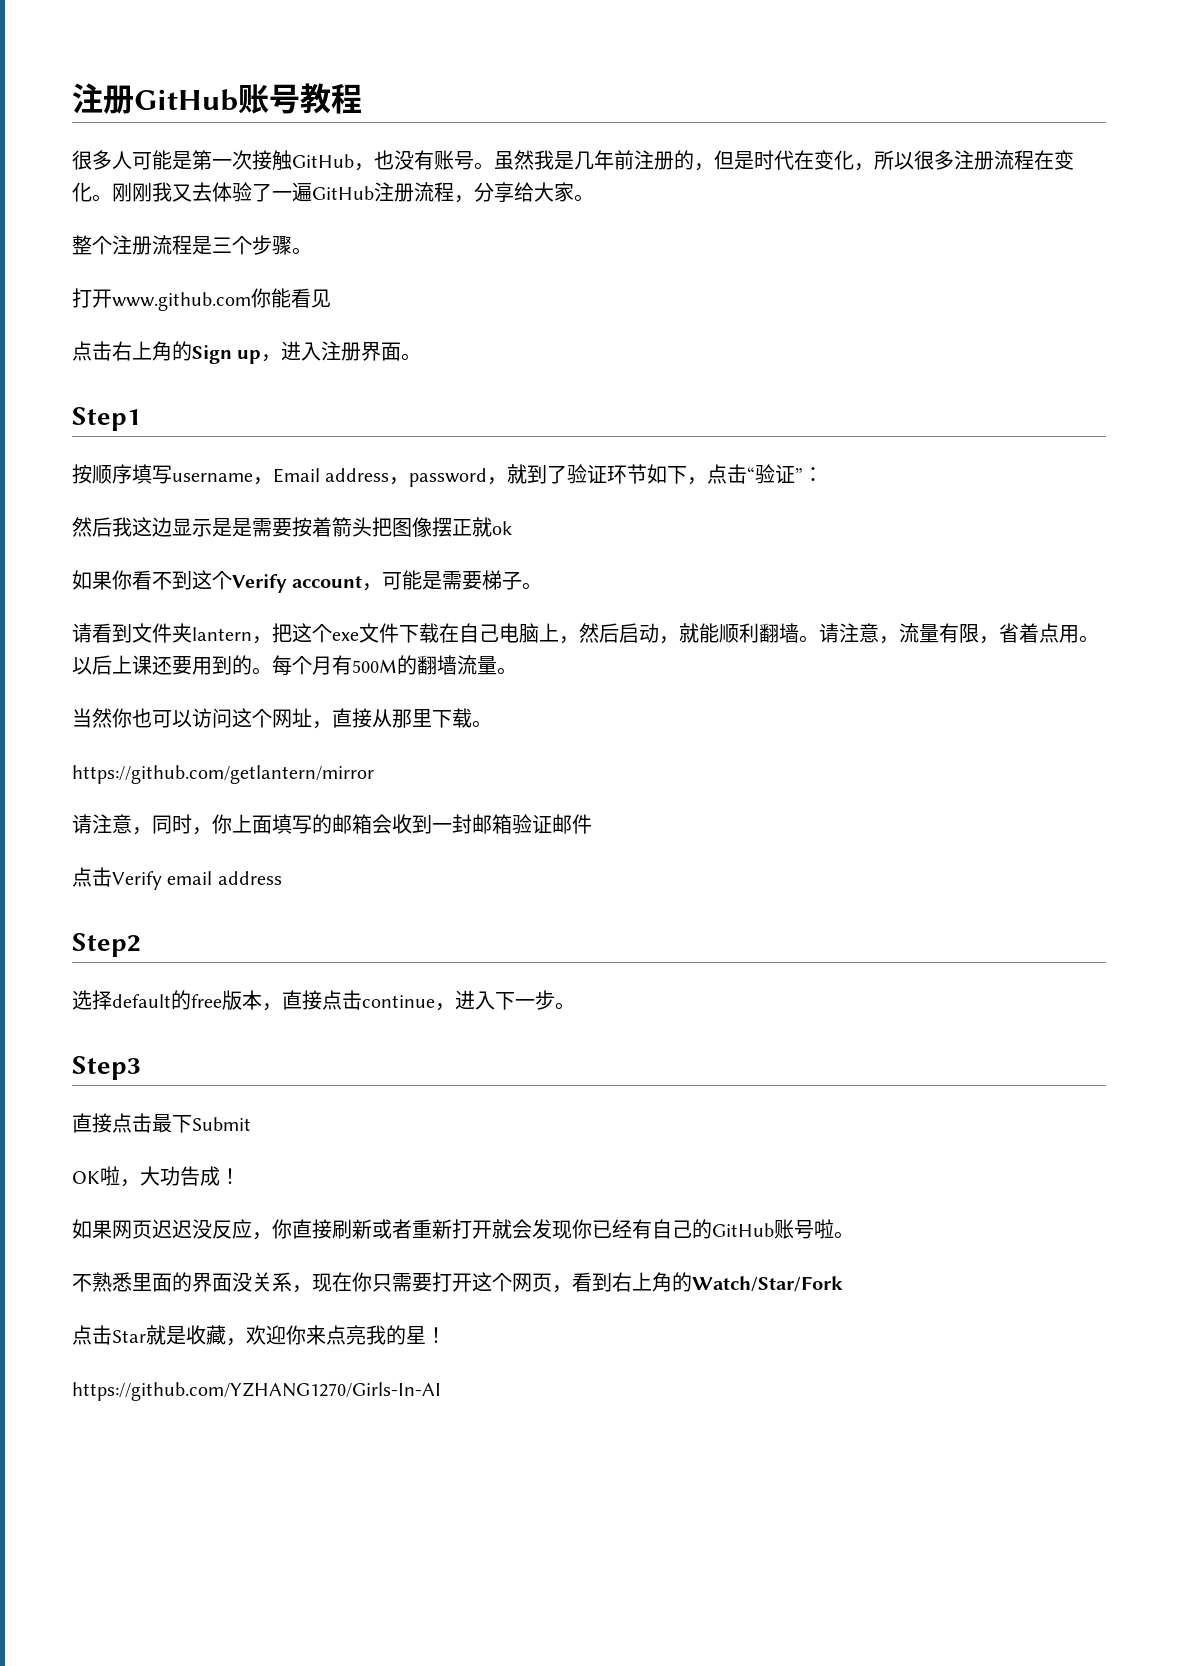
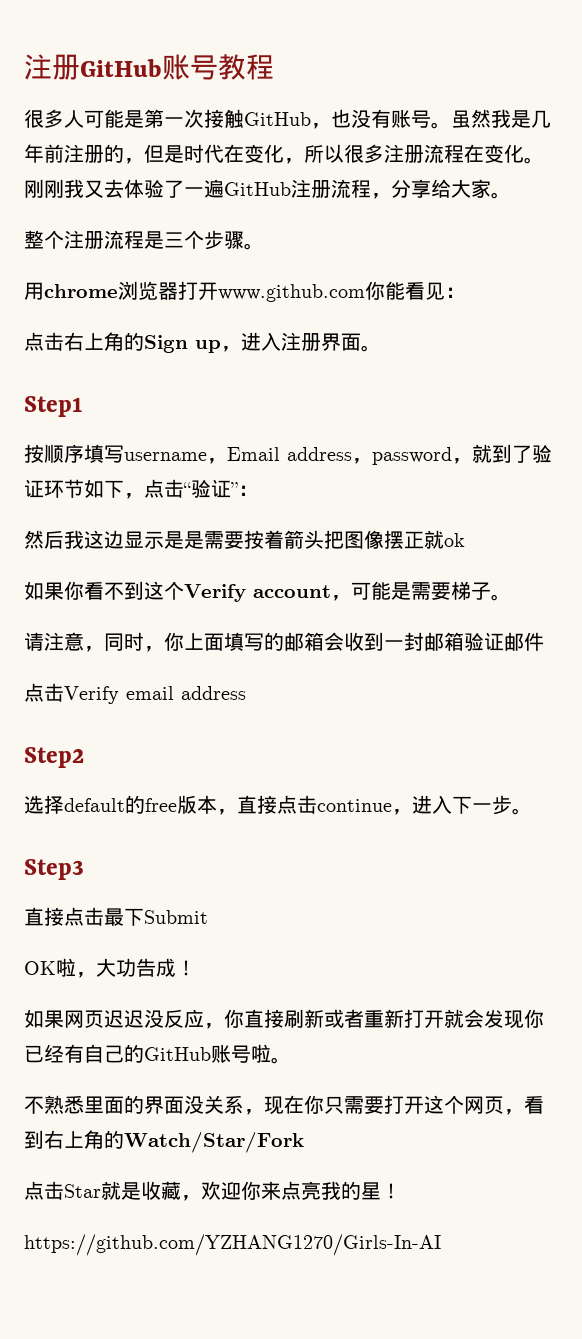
(312, 251) none -> [24,281,178,300] 用chrome浏览器
(331, 298) none -> [445,287,465,298] ：
[72,623,1099,644] [72,655,517,676] [72,708,492,729] [72,765,374,784] // 请看到文件夹lantern，把这个exe文件下载在自己电脑上，然后启动，就能顺利翻墙。请注意，流量有限，省着点用。以后上课还要用到的。每个月有500M的翻墙流量。 // 当然你也可以访问这个网址，直接从那里下载。 // https://github.com/getlantern/mirror -> (511, 597) none

